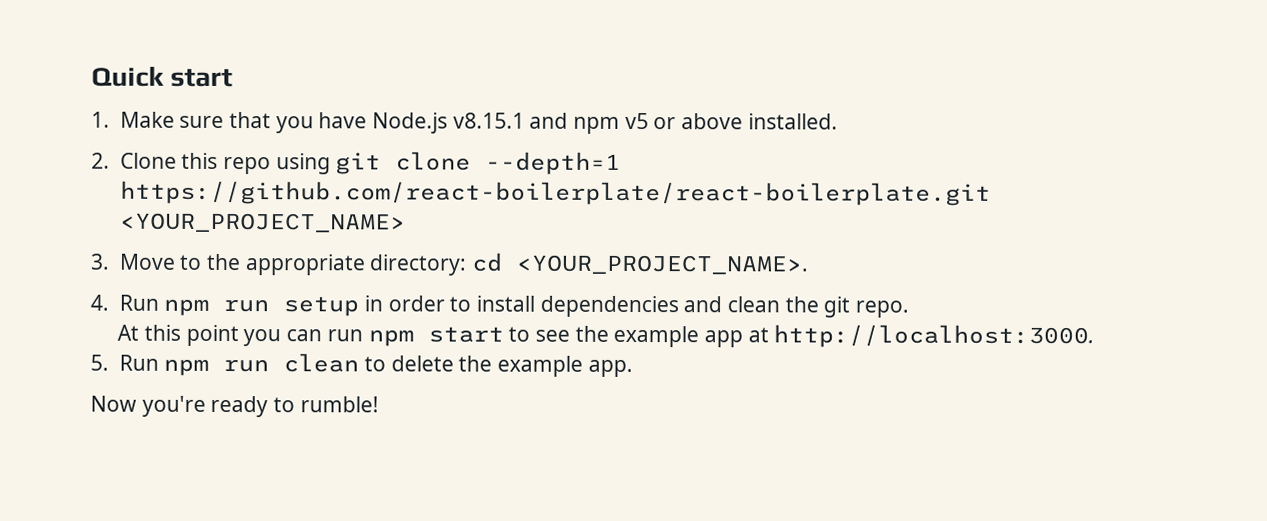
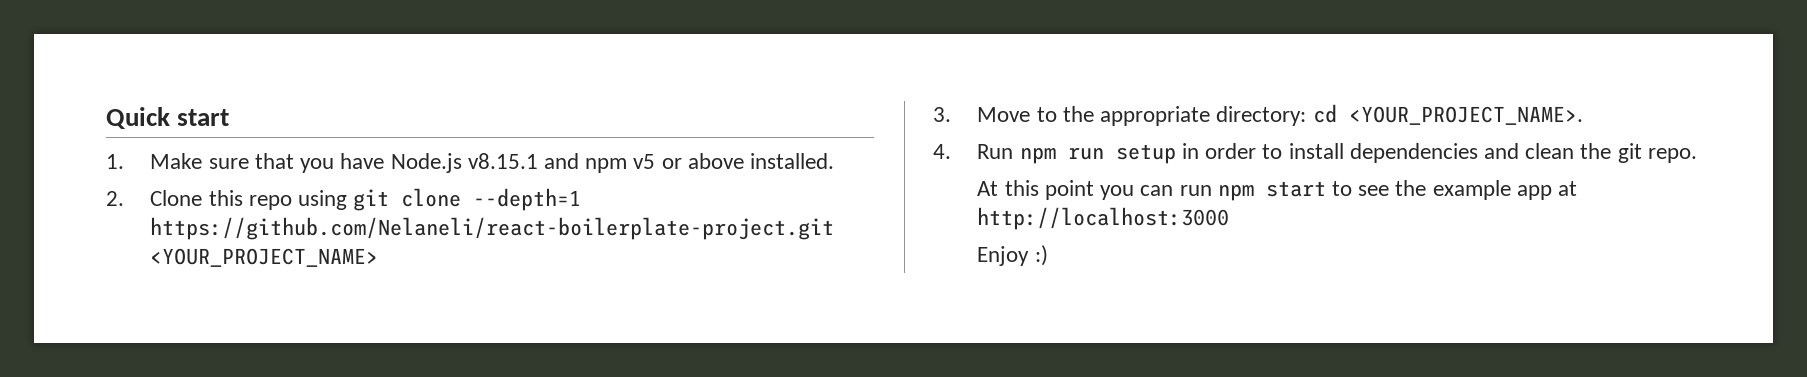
[119,180,991,206] https://github.com/react-boilerplate/react-boilerplate.git -> [150,217,835,240] https://github.com/Nelaneli/react-boilerplate-project.git
[773,324,1095,349] [90,353,633,377] [90,395,379,418] http://localhost:3000. // 5. Run npm run clean to delete the example app. // Now you're ready to rumble! -> [977,207,1230,230] [977,245,1048,266] http://localhost:3000 // Enjoy :)

